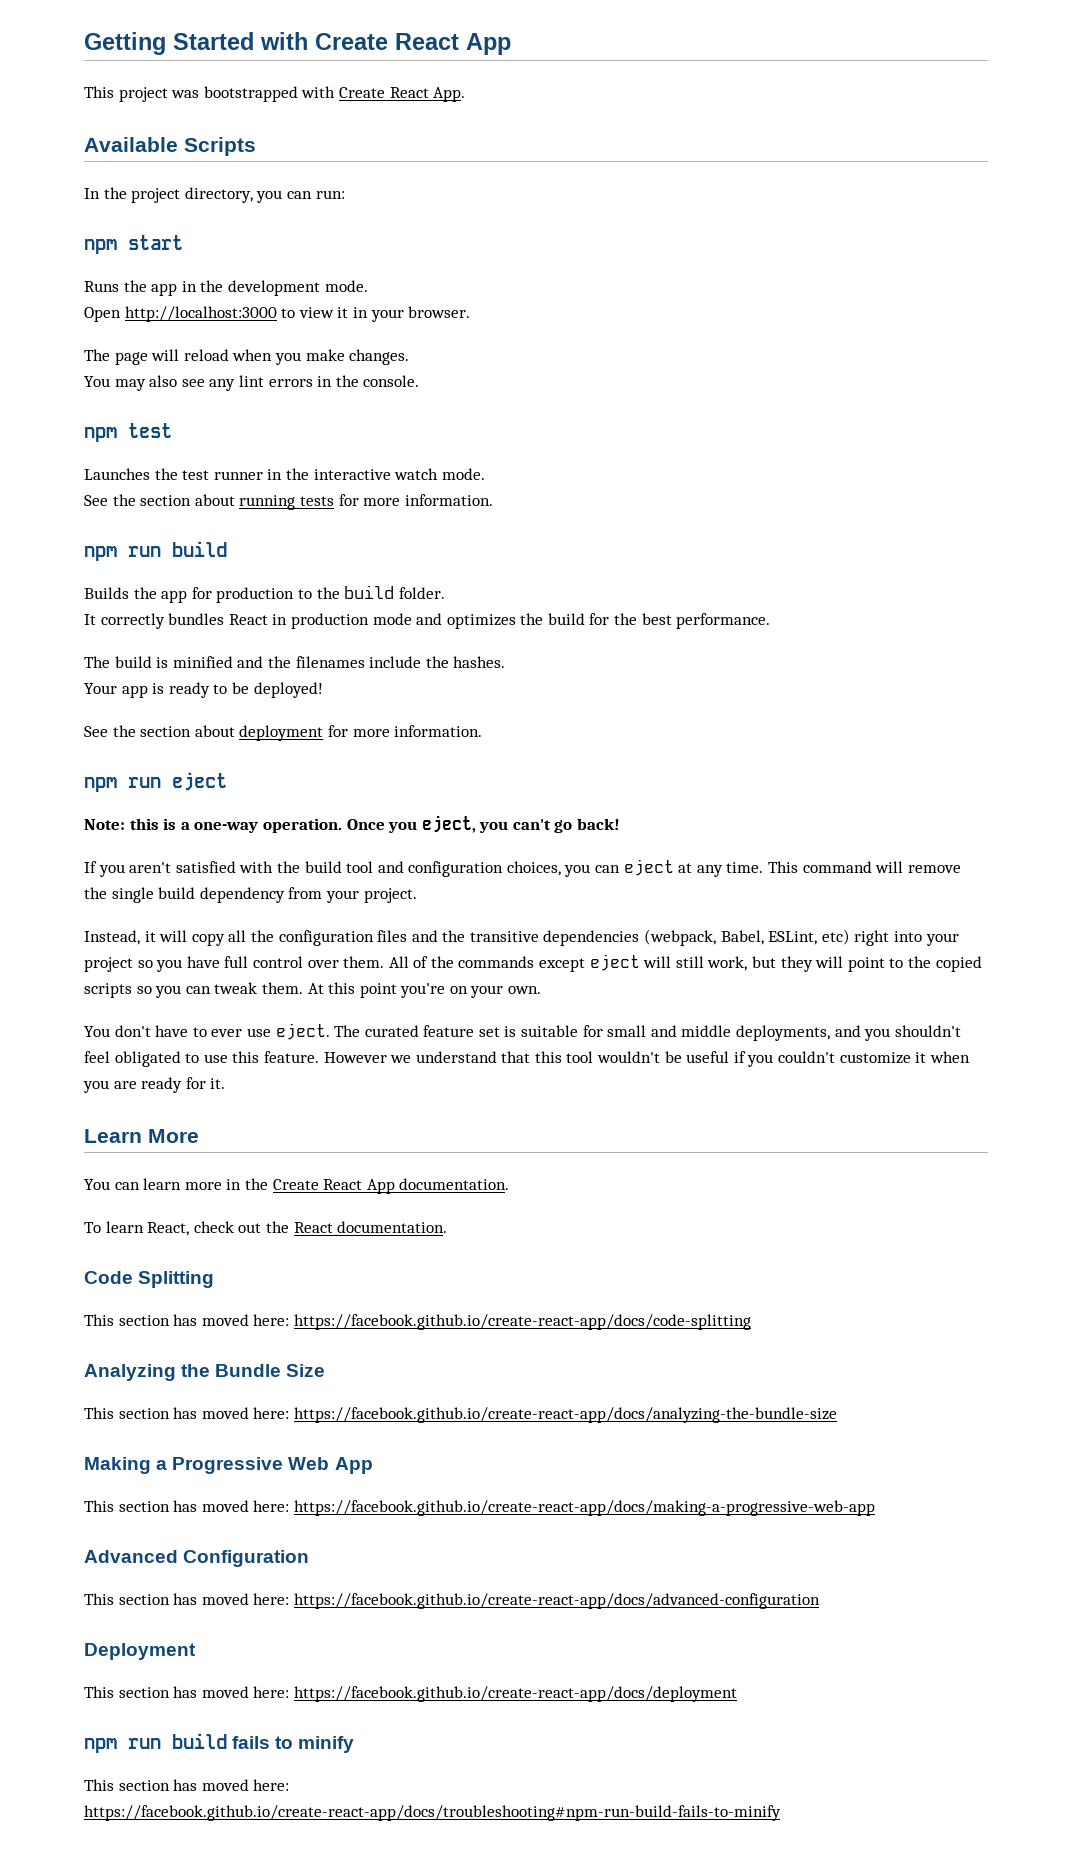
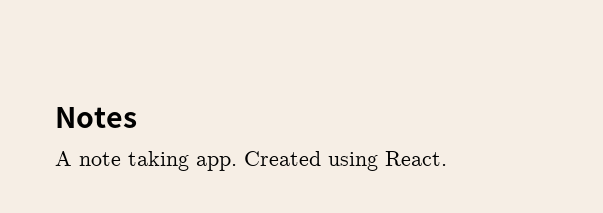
[84,32,511,55] [84,86,466,102] [84,137,256,156] [84,187,345,203] [84,235,183,254] [84,280,368,296] [84,306,471,322] [84,349,410,365] [84,375,420,391] [84,423,172,442] [84,468,485,480] [84,494,493,510] [84,541,227,561] [84,585,445,603] [84,613,771,629] [84,656,506,668] [84,682,323,698] [84,725,483,741] [84,772,227,792] [84,815,621,833] [84,859,961,877] [84,887,417,903] [84,929,959,946] [84,954,982,972] [84,982,542,998] [84,1023,961,1041] [84,1051,970,1067] [83,1077,226,1093] [84,1129,199,1143] [84,1178,510,1194] [84,1221,448,1236] [84,1271,215,1288] [84,1314,751,1330] [84,1364,326,1381] [84,1407,837,1423] [84,1457,373,1474] [84,1500,875,1516] [84,1550,310,1567] [84,1593,820,1609] [84,1643,196,1660] [84,1686,737,1702] [84,1733,355,1753] [84,1779,290,1791] [84,1805,781,1821] Getting Started with Create React App // This project was bootstrapped with Create React App. // Available Scripts // In the project directory, you can run: // npm start // Runs the app in the development mode. // Open http://localhost:3000 to view it in your browser. // The page will reload when you make changes. // You may also see any lint errors in the console. // npm test // Launches the test runner in the interactive watch mode. // See the section about running tests for more information. // npm run build // Builds the app for production to the build folder. // It correctly bundles React in production mode and optimizes the build for the best performance. // The build is minified and the filenames include the hashes. // Your app is ready to be deployed! // See the section about deployment for more information. // npm run eject // Note: this is a one-way operation. Once you eject, you can't go back! // If you aren't satisfied with the build tool and configuration choices, you can eject at any time. This command will remove the single build dependency from your project. // Instead, it will copy all the configuration files and the transitive dependencies (webpack, Babel, ESLint, etc) right into your project so you have full control over them. All of the commands except eject will still work, but they will point to the copied scripts so you can tweak them. At this point you're on your own. // You don't have to ever use eject. The curated feature set is suitable for small and middle deployments, and you shouldn't feel obligated to use this feature. However we understand that this tool wouldn't be useful if you couldn't customize it when you are ready for it. // Learn More // You can learn more in the Create React App documentation. // To learn React, check out the React documentation. // Code Splitting // This section has moved here: https://facebook.github.io/create-react-app/docs/code-splitting // Analyzing the Bundle Size // This section has moved here: https://facebook.github.io/create-react-app/docs/analyzing-the-bundle-size // Making a Progressive Web App // This section has moved here: https://facebook.github.io/create-react-app/docs/making-a-progressive-web-app // Advanced Configuration // This section has moved here: https://facebook.github.io/create-react-app/docs/advanced-configuration // Deployment // This section has moved here: https://facebook.github.io/create-react-app/docs/deployment // npm run build fails to minify // This section has moved here: https://facebook.github.io/create-react-app/docs/troubleshooting#npm-run-build-fails-to-minify -> [55,107,137,128] [55,151,447,171] Notes // A note taking app. Created using React.

